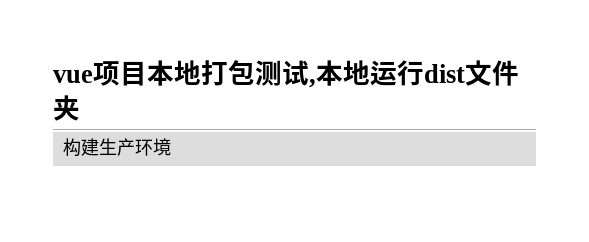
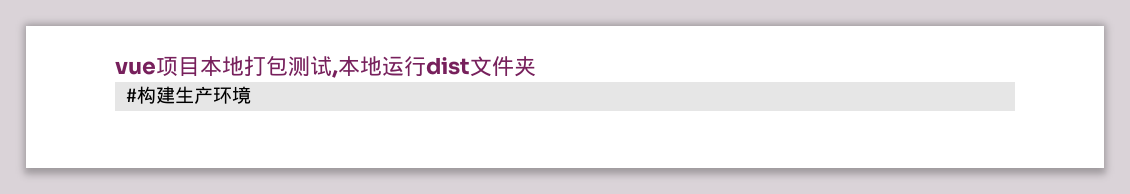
(80, 108) none -> [125,88,137,102] #

